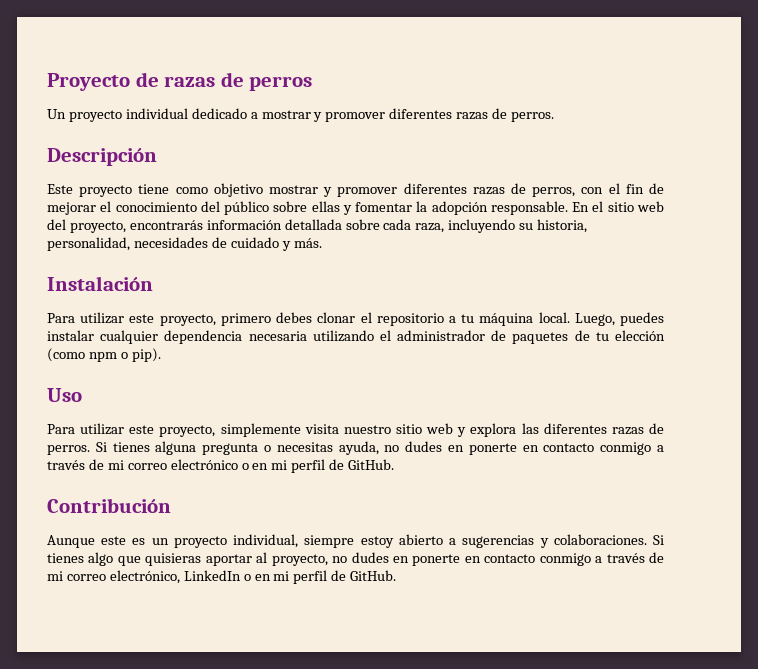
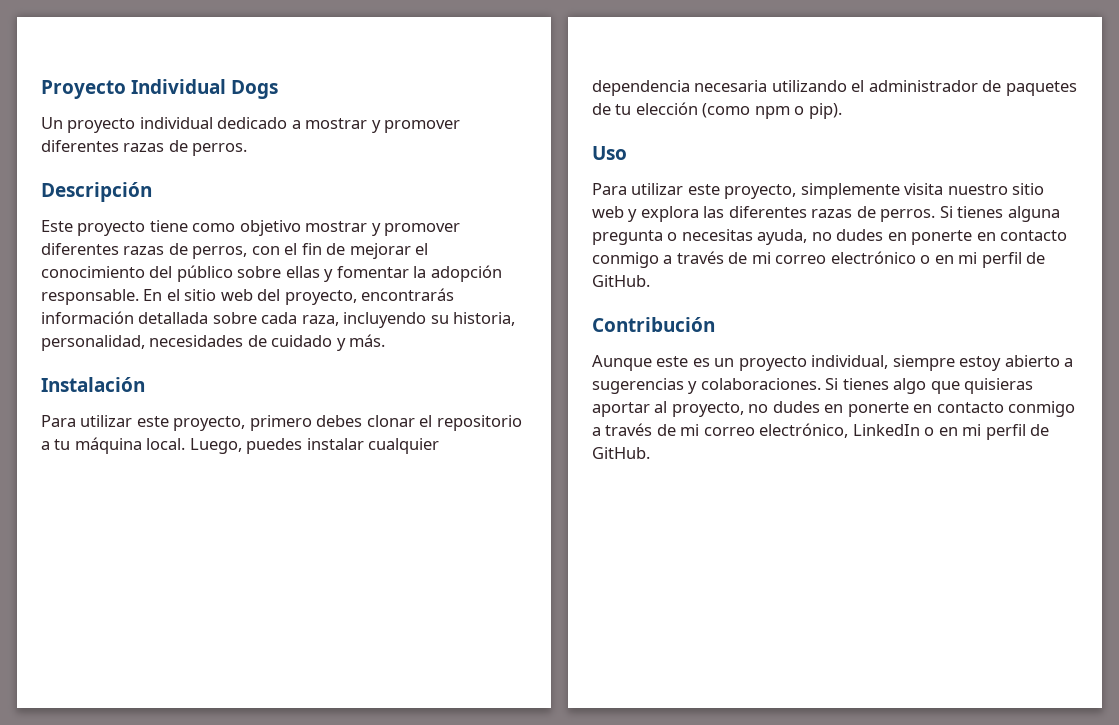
[135,72,313,91] de razas de perros -> [131,79,279,99] Individual Dogs

